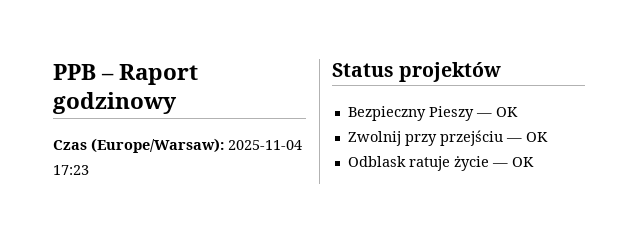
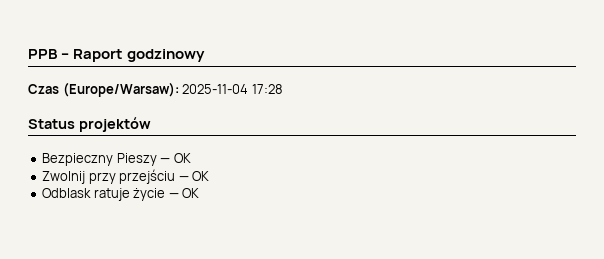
[53,165,89,175] 17:23 -> [251,84,283,94] 17:28

